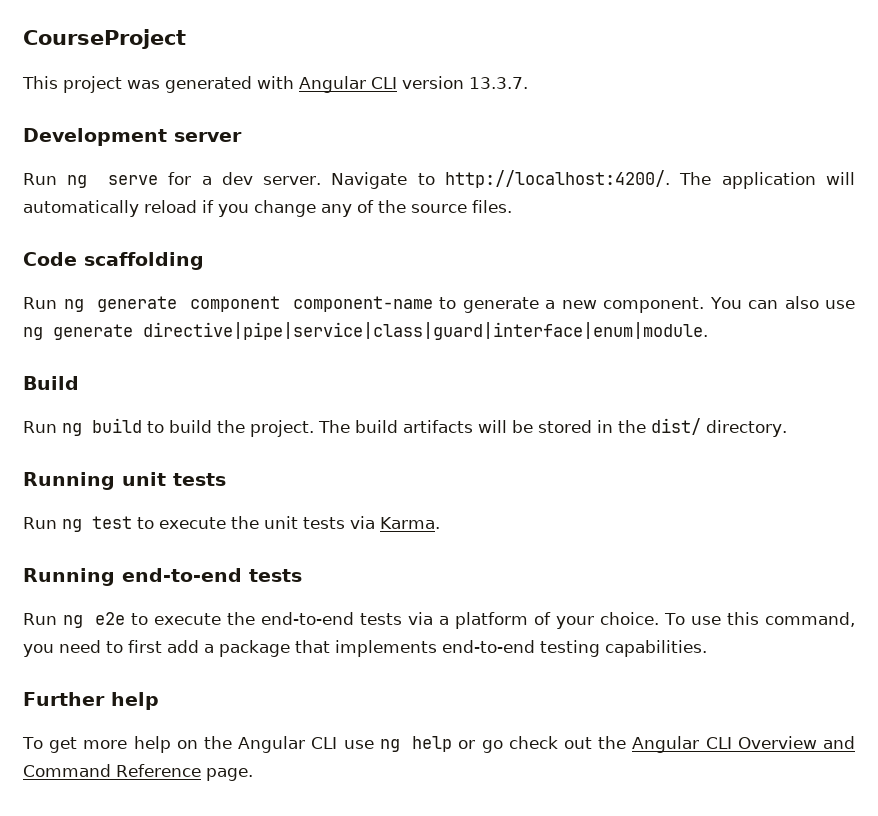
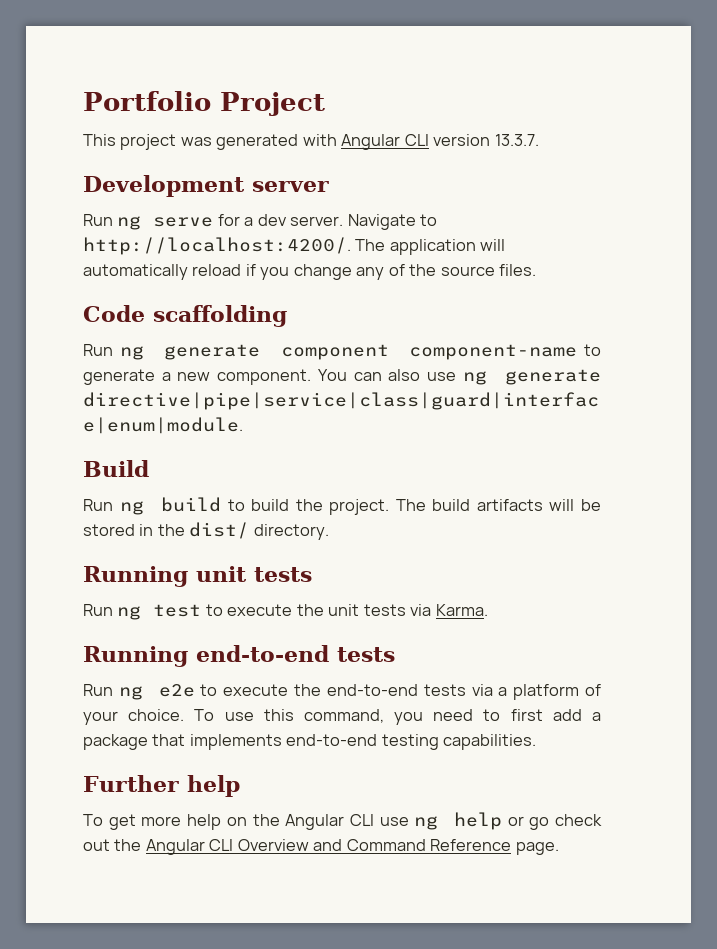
[23,29,186,49] CourseProject -> [83,91,325,116] Portfolio Project

